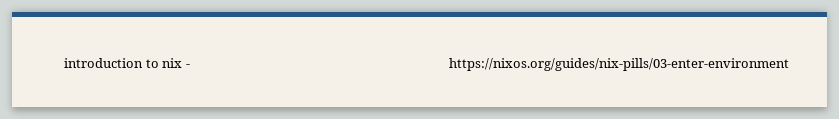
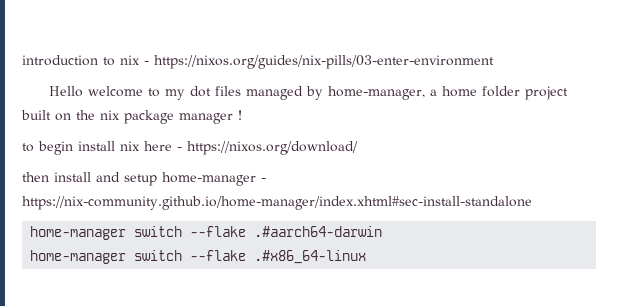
(789, 64) none -> [49,86,569,100] [21,110,242,124] [22,141,358,155] [22,172,266,186] [22,196,532,210] [30,226,383,240] [30,250,367,264] // Hello welcome to my dot files managed by home-manager, a home folder project built on the nix package manager ! // to begin install nix here - https://nixos.org/download/ // then install and setup home-manager - https://nix-community.github.io/home-manager/index.xhtml#sec-install-standalone // home-manager switch --flake .#aarch64-darwin // home-manager switch --flake .#x86_64-linux

